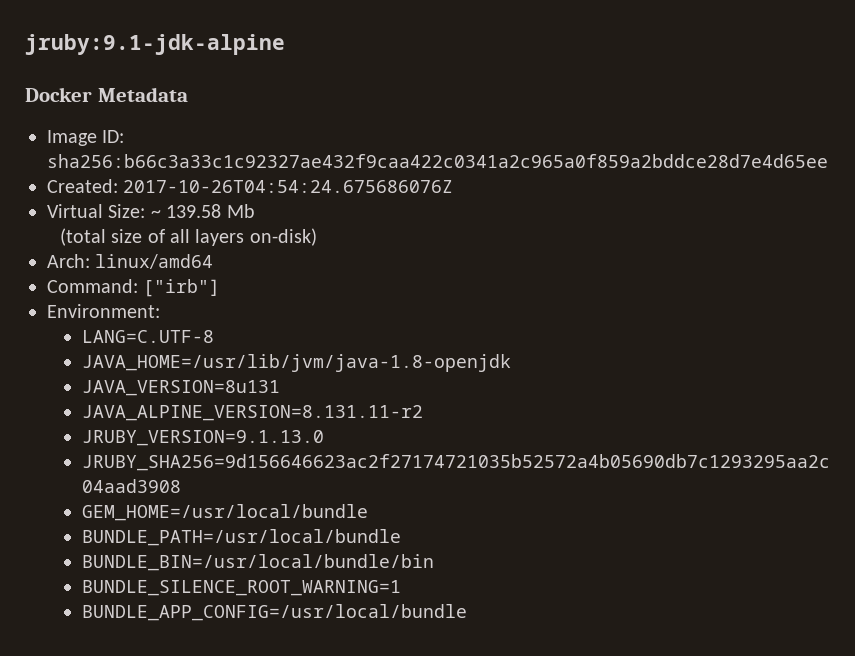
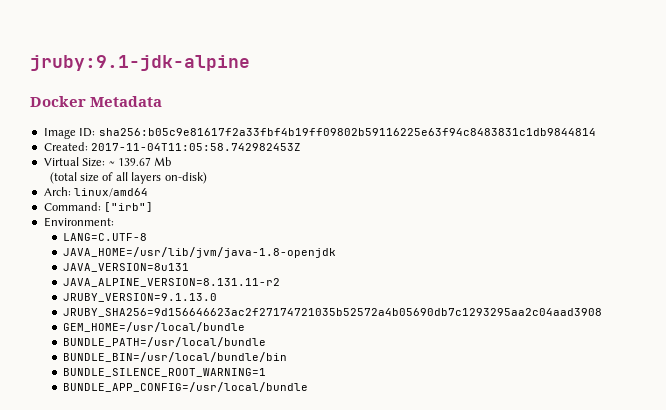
[47,154,828,168] sha256:b66c3a33c1c92327ae432f9caa422c0341a2c965a0f859a2bddce28d7e4d65ee -> [98,128,596,136] sha256:b05c9e81617f2a33fbf4b19ff09802b59116225e63f94c8483831c1db9844814
[123,180,454,193] 2017-10-26T04:54:24.675686076Z -> [91,143,302,151] 2017-11-04T11:05:58.742982453Z
[166,204,222,218] 139.58 -> [117,157,151,166] 139.67

